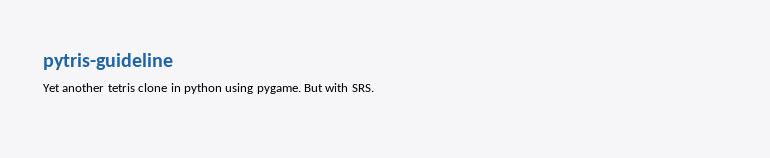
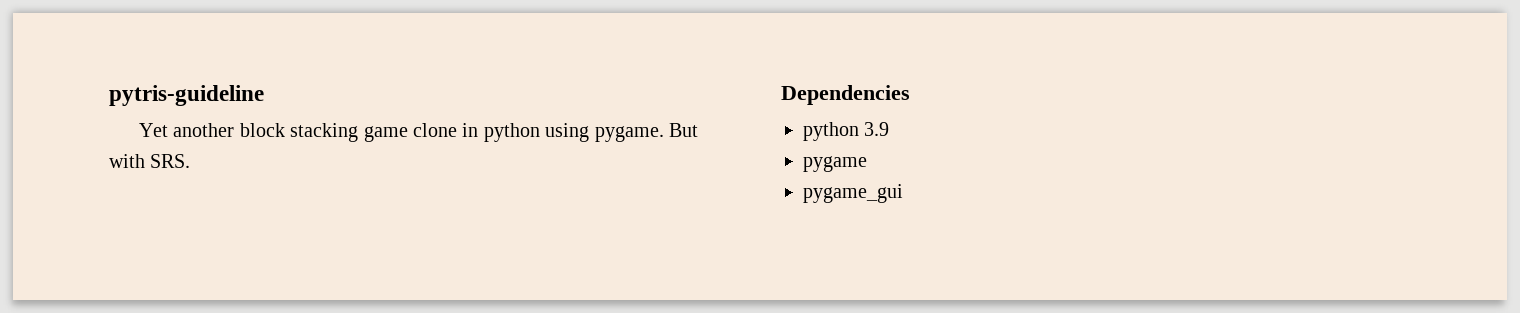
[107,83,135,92] tetris -> [239,123,408,142] block stacking game
(374, 88) none -> [781,85,910,105] [803,122,890,141] [803,156,867,172] [803,184,903,203] // Dependencies // python 3.9 // pygame // pygame_gui

